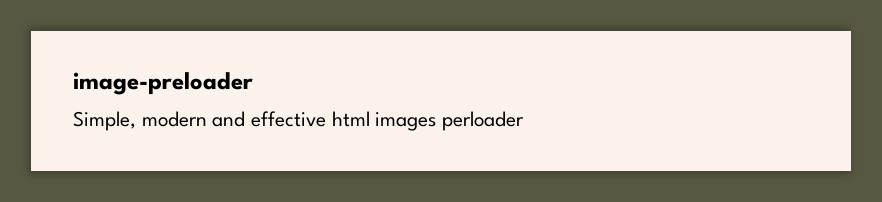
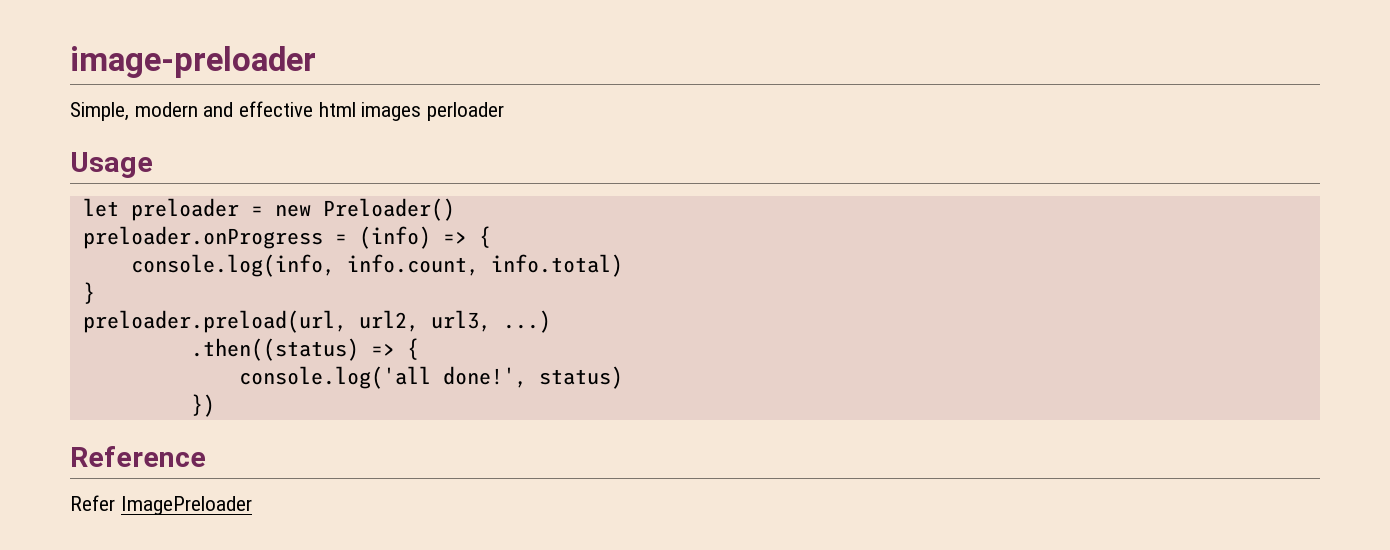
(525, 121) none -> [70,152,153,178] [82,198,455,221] [82,226,491,249] [130,254,623,277] [82,282,95,304] [82,310,551,333] [190,338,419,361] [238,366,623,389] [190,394,215,417] [70,446,206,467] [70,495,252,515] // Usage // let preloader = new Preloader() // preloader.onProgress = (info) => { // console.log(info, info.count, info.total) // } // preloader.preload(url, url2, url3, ...) // .then((status) => { // console.log('all done!', status) // }) // Reference // Refer ImagePreloader

